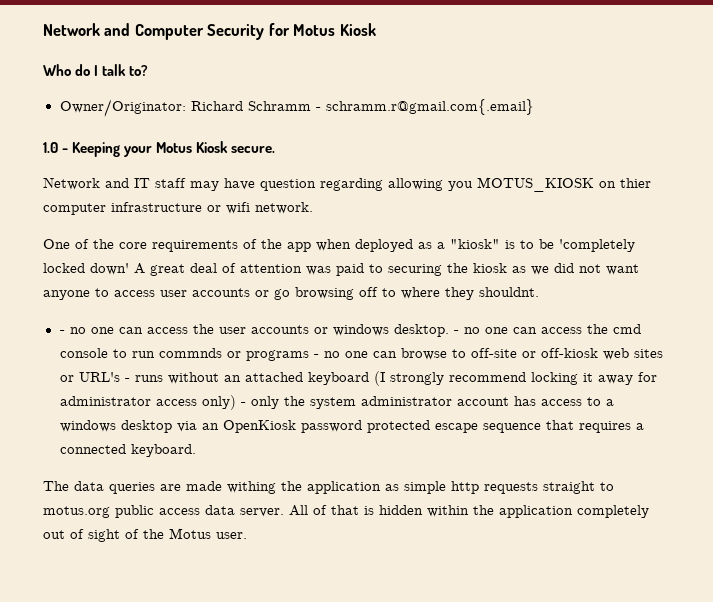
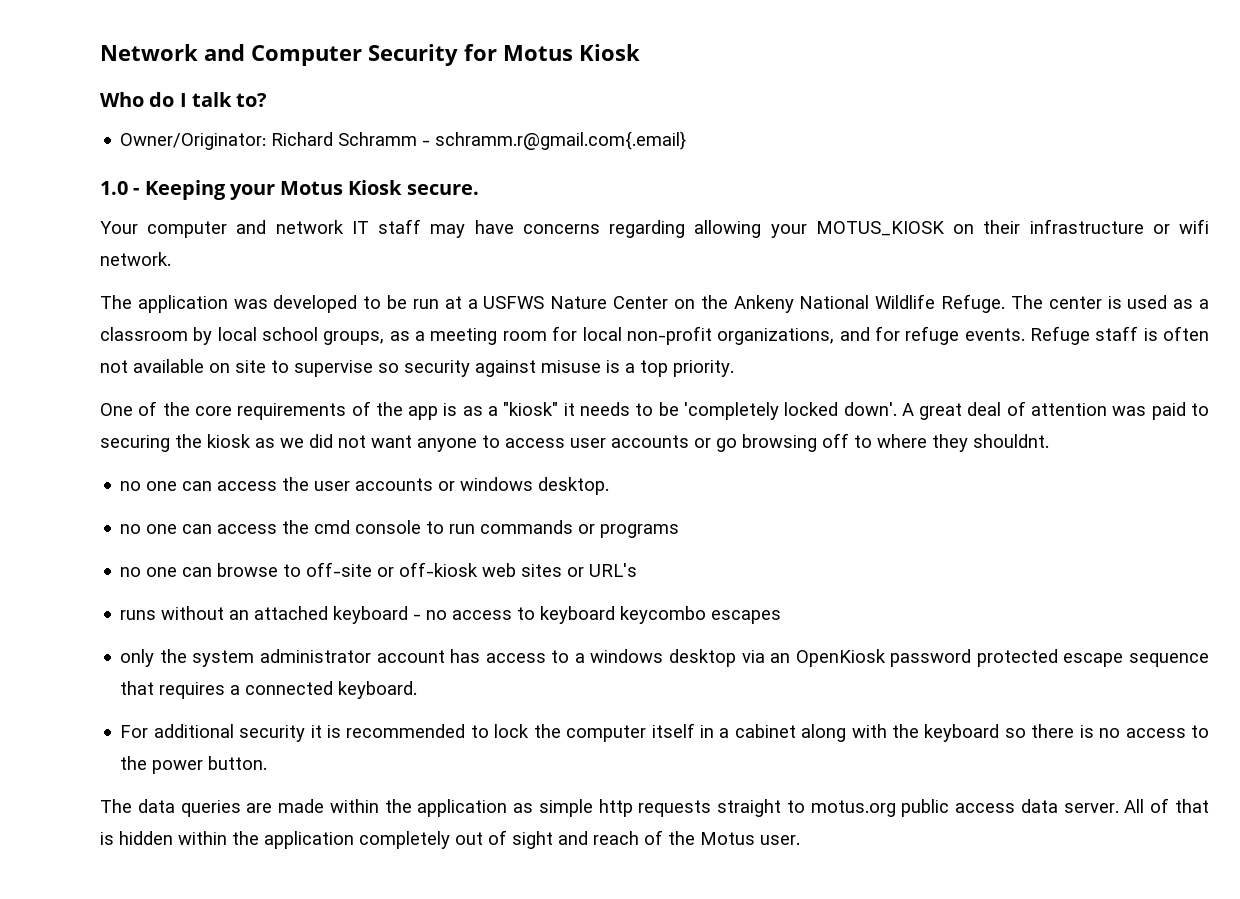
[43,177,129,190] Network and -> [100,220,344,238] Your computer and network
[260,179,316,191] question -> [522,224,600,234] concerns
[448,181,473,191] you -> [770,224,807,238] your
[620,178,651,188] [43,203,106,215] thier computer -> [983,220,1021,234] their
(313, 208) none -> [100,294,1210,313] [100,326,1209,345] [100,359,734,377] // The application was developed to be run at a USFWS Nature Center on the Ankeny National Wildlife Refuge. The center is used as a classroom by local school groups, as a meeting room for local non-profit organizations, and for refuge events. Refuge staff is often not available on site to supervise so security against misuse is a top priority.
[316,239,413,252] when deployed -> [443,403,458,416] is
[505,240,515,249] is -> [563,402,631,416] it needs
[90,263,129,275] down' -> [843,402,897,416] down'.
[59,330,65,334] - -> (1049, 441) none
[453,330,459,334] - -> (610, 486) //
[158,348,222,358] commnds -> [480,520,574,534] commands
[313,354,319,358] - -> (680, 531) //
[124,378,130,382] - -> (638, 570) //
[373,371,657,386] [59,395,246,410] (I strongly recommend locking it away for administrator access only) - -> [413,606,782,624] - no access to keyboard keycombo escapes //
(196, 450) none -> [120,723,1210,742] [120,756,268,774] // For additional security it is recommended to lock the computer itself in a cabinet along with the keyboard so there is no access to the power button.
[227,481,276,494] withing -> [329,799,379,813] within
(120, 535) none -> [558,831,639,845] and reach

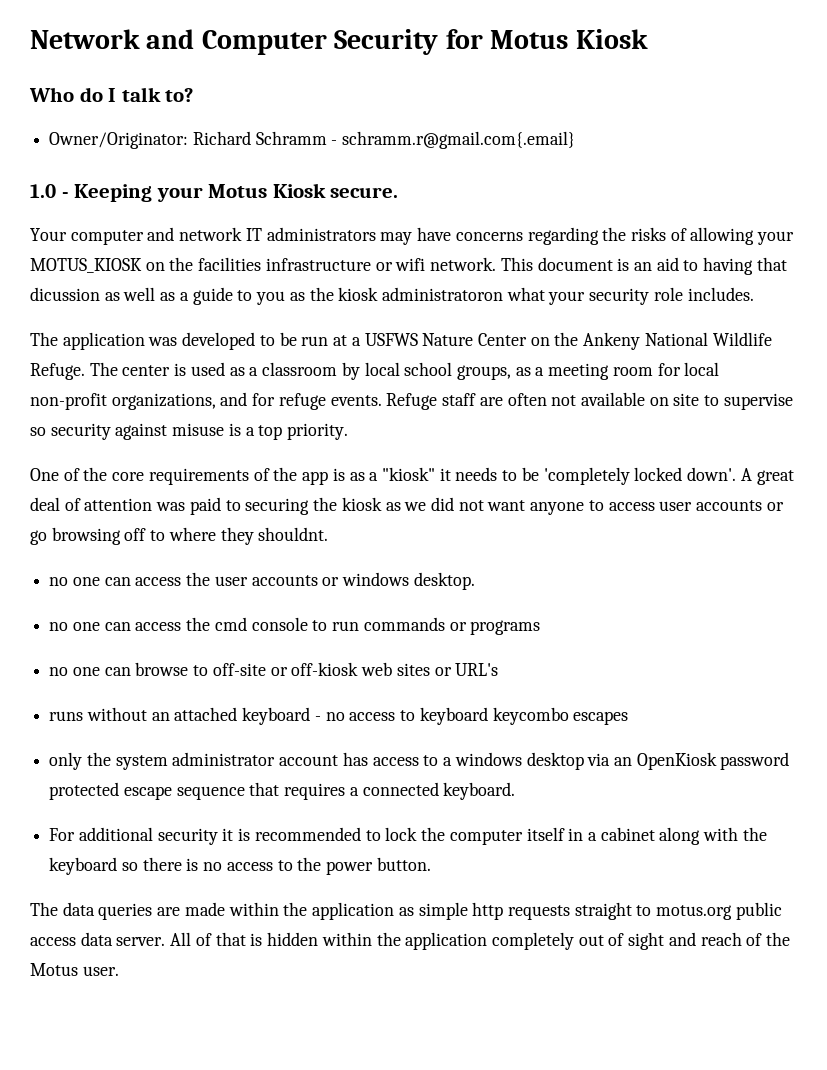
[378,219,422,234] staff -> [266,227,376,241] administrators
(686, 229) none -> [602,227,687,241] the risks of
[983,220,1021,234] their -> [169,257,262,271] the facilities
(171, 259) none -> [500,257,787,275] [30,287,754,305] This document is an aid to having that dicussion as well as a guide to you as the kiosk administratoron what your security role includes.
[1143,328,1158,341] is -> [479,397,503,406] are

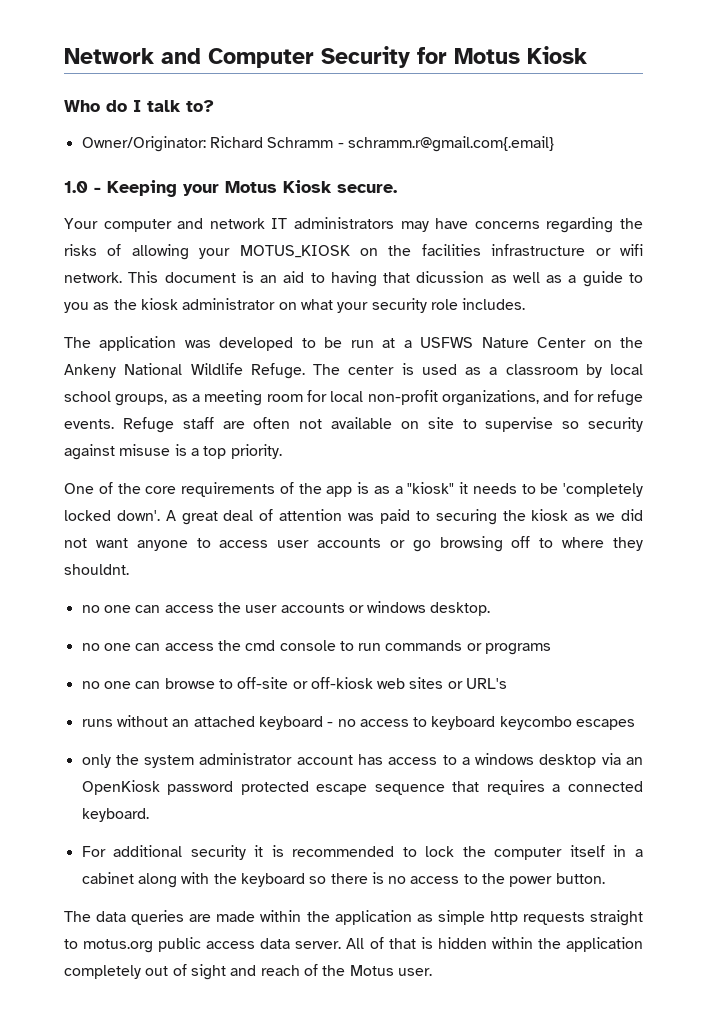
[381,287,503,301] administratoron -> [182,298,297,310] administrator on

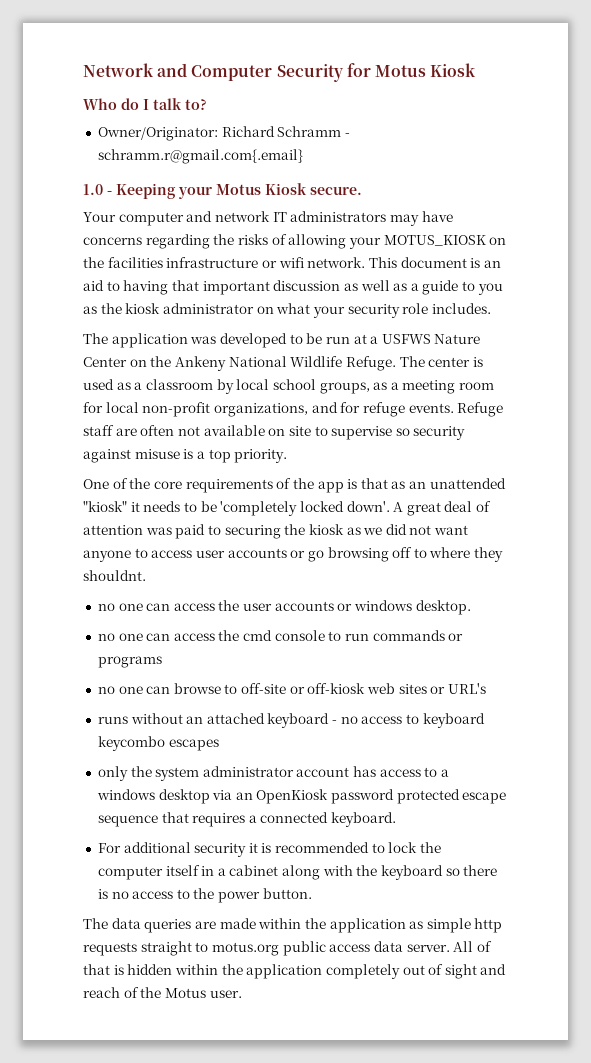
[416,271,485,283] dicussion -> [202,280,341,295] important discussion
[373,486,403,494] as a -> [360,478,506,489] that as an unattended

